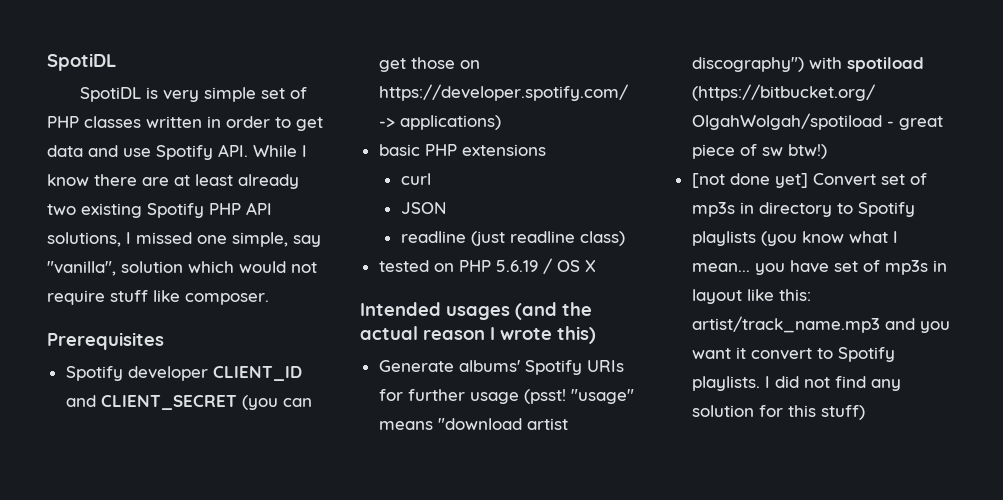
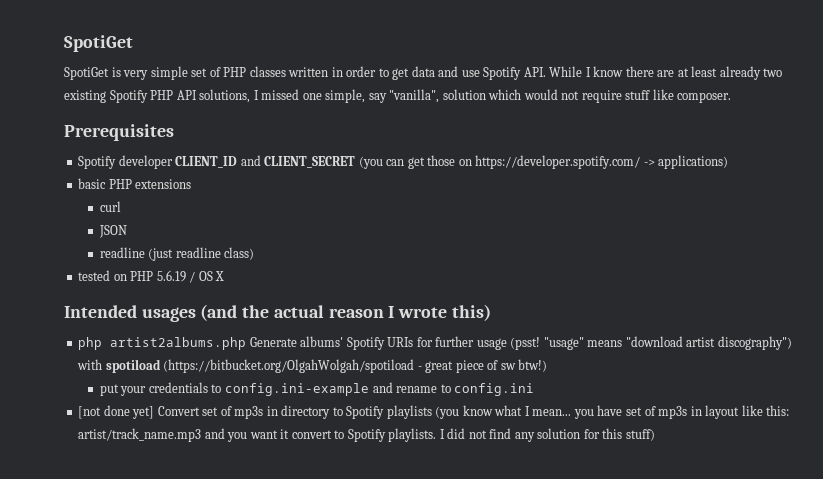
[47,53,116,71] [79,87,141,102] SpotiDL // SpotiDL -> [64,35,133,52] [64,67,109,80] SpotiGet // SpotiGet
(596, 335) none -> [78,337,247,350] php artist2albums.php
(827, 151) none -> [99,382,535,396] // put your credentials to config.ini-example and rename to config.ini

